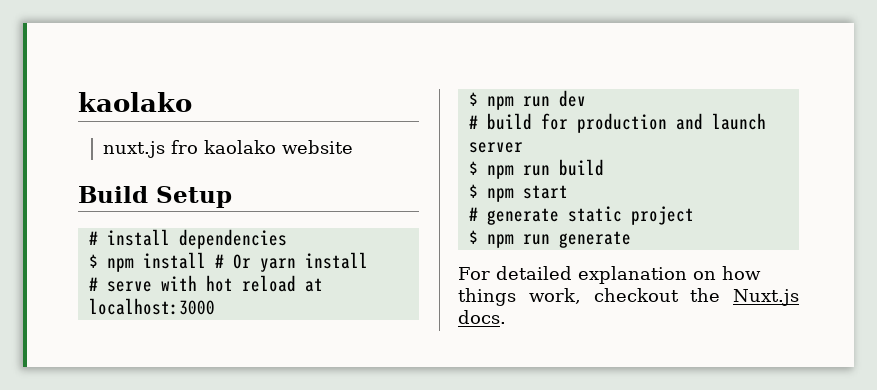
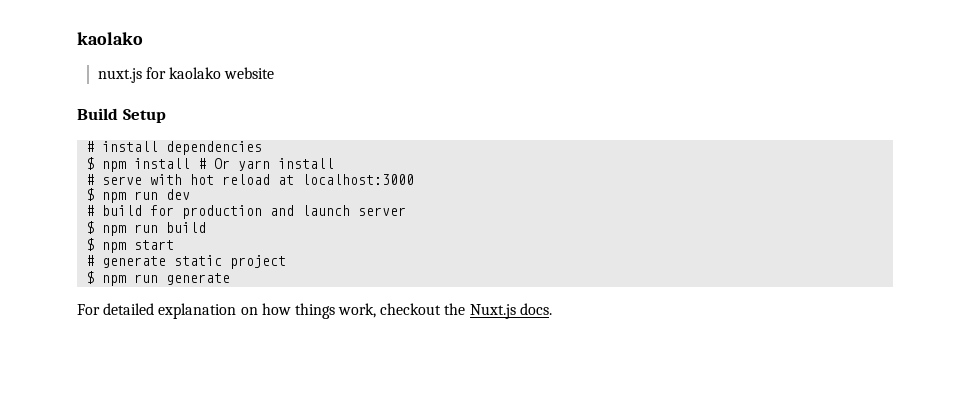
[171,140,199,154] fro -> [145,67,166,79] for

